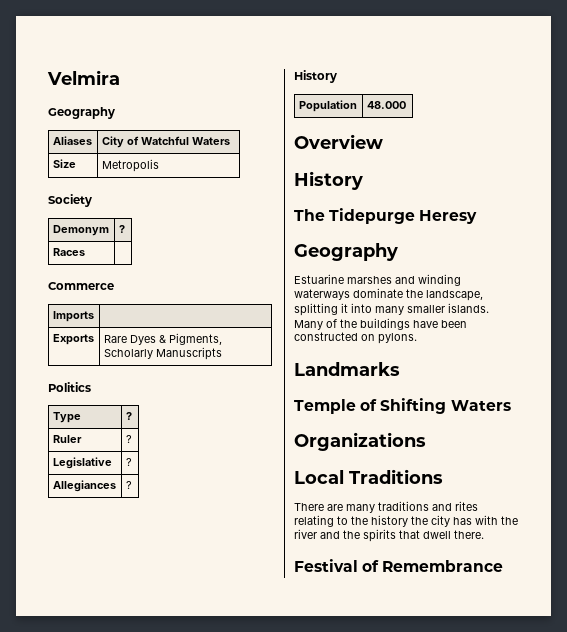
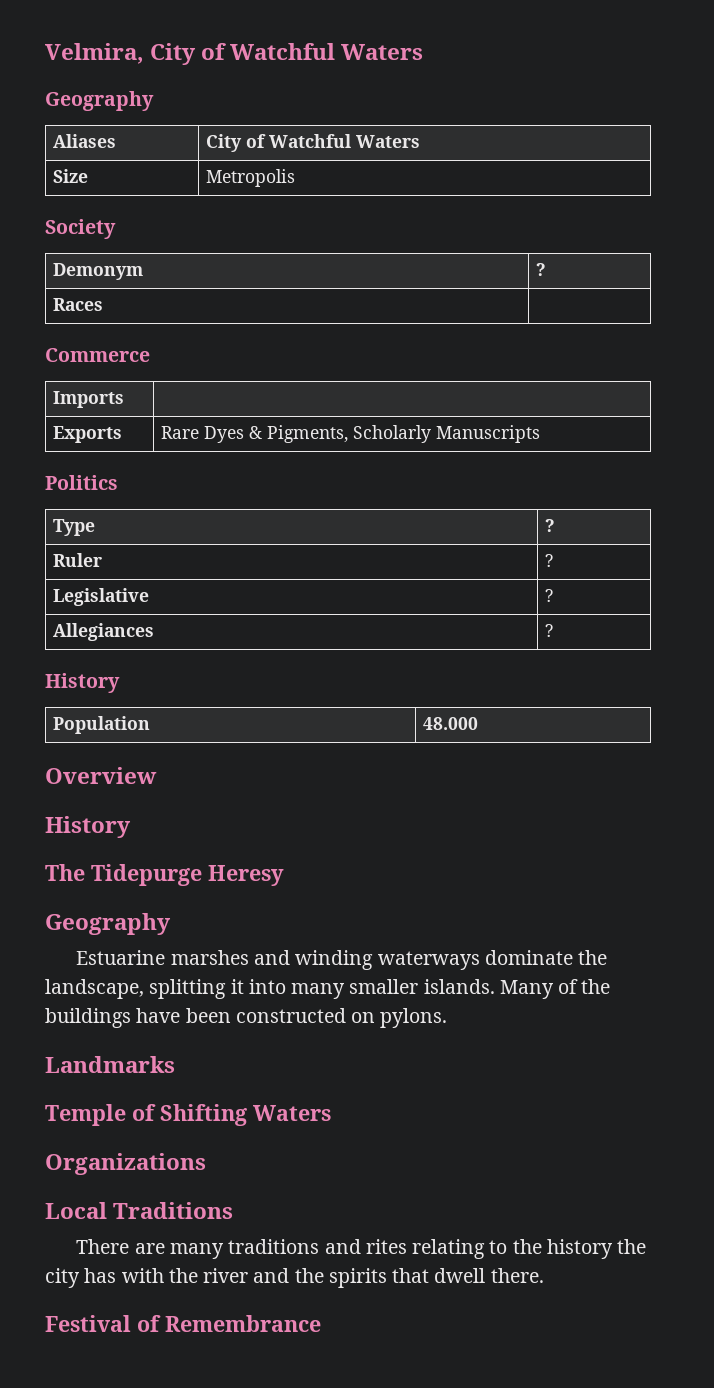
[47,70,120,85] Velmira -> [45,43,424,65] Velmira, City of Watchful Waters

